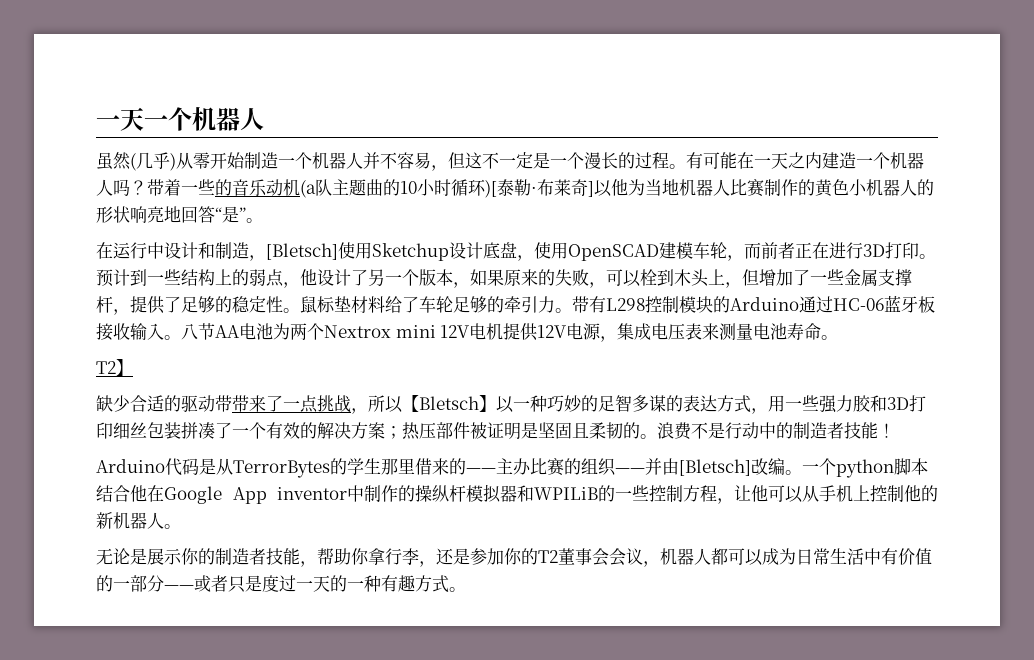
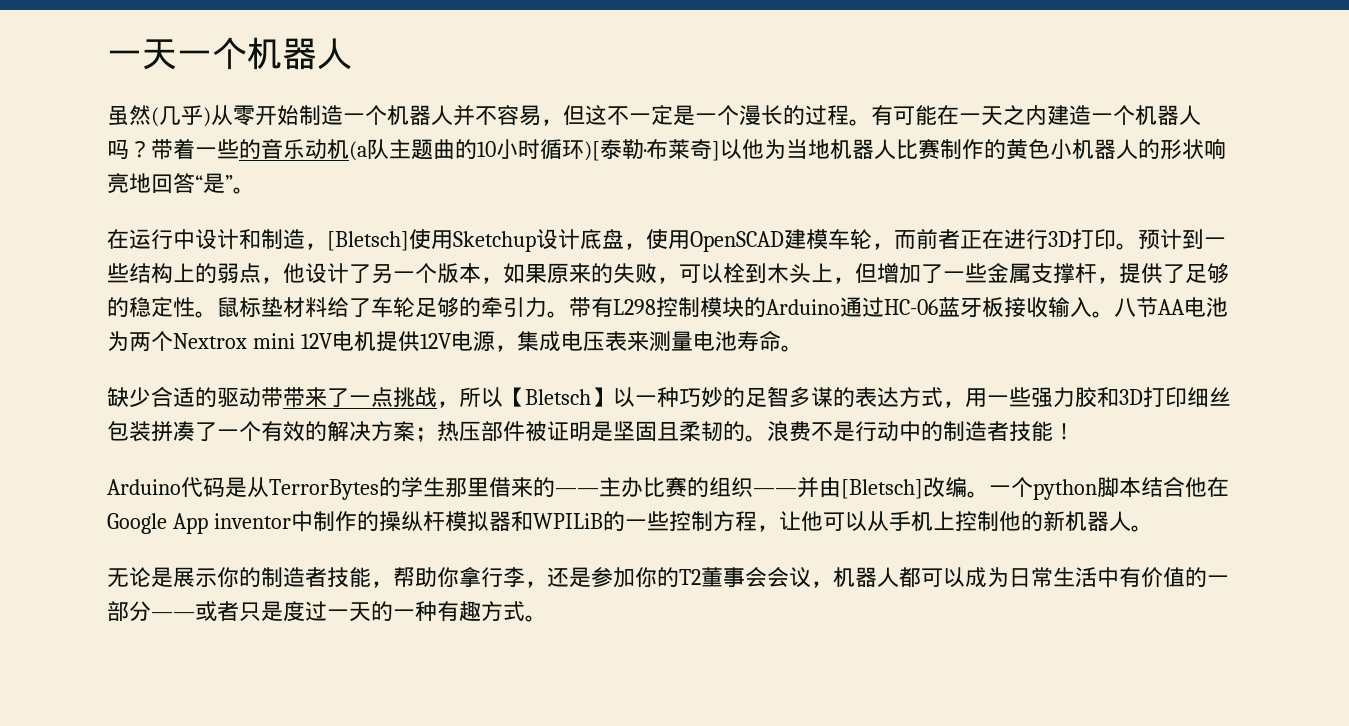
[96,359,133,376] // T2】 -> (803, 348) none

